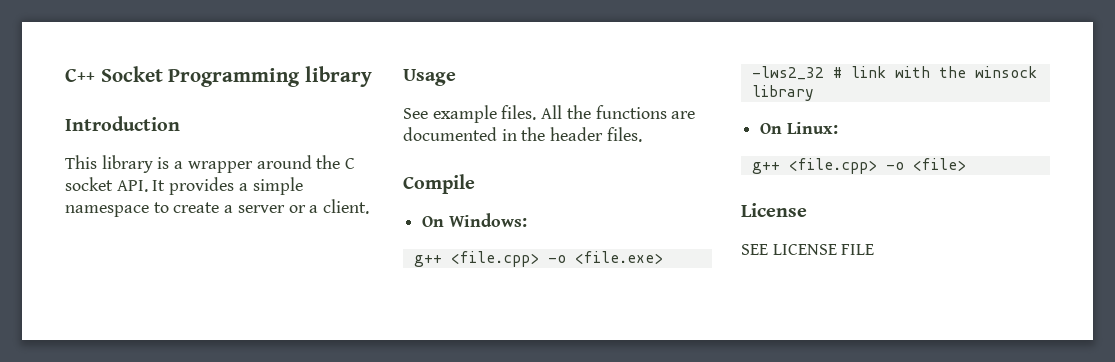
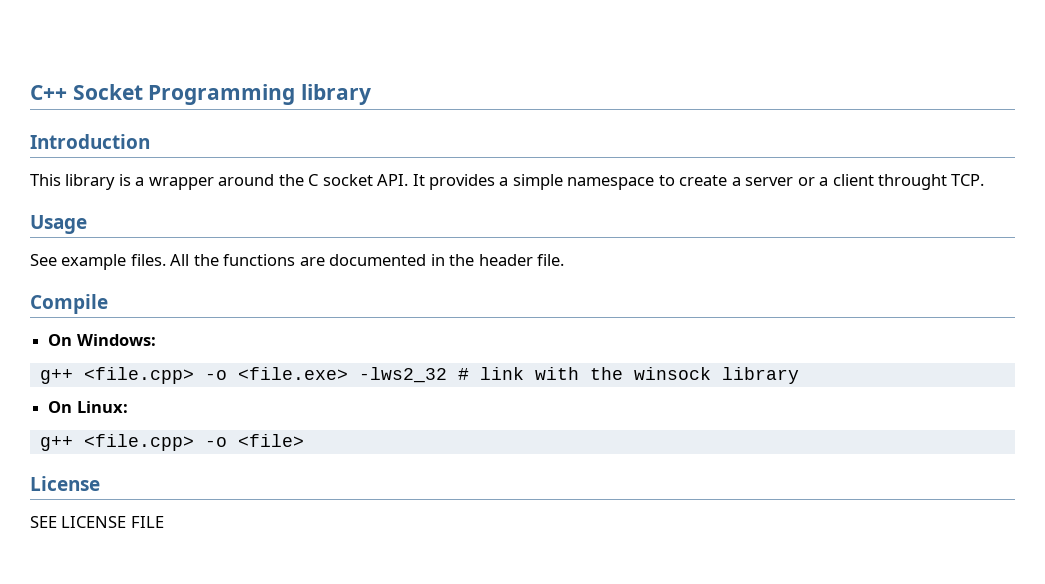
[323,199,370,214] client. -> [832,174,985,190] client throught TCP.
[606,127,642,142] files. -> [537,254,565,266] file.

